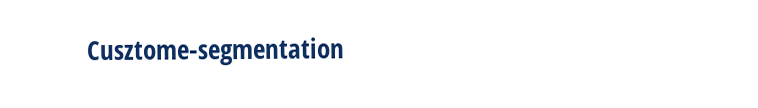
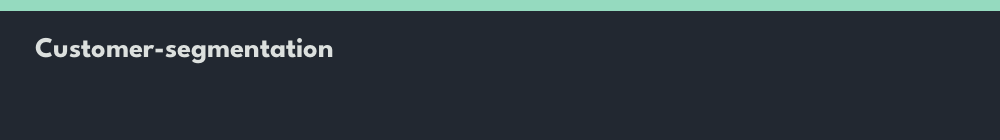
[86,37,345,67] Cusztome-segmentation -> [35,37,334,64] Customer-segmentation

